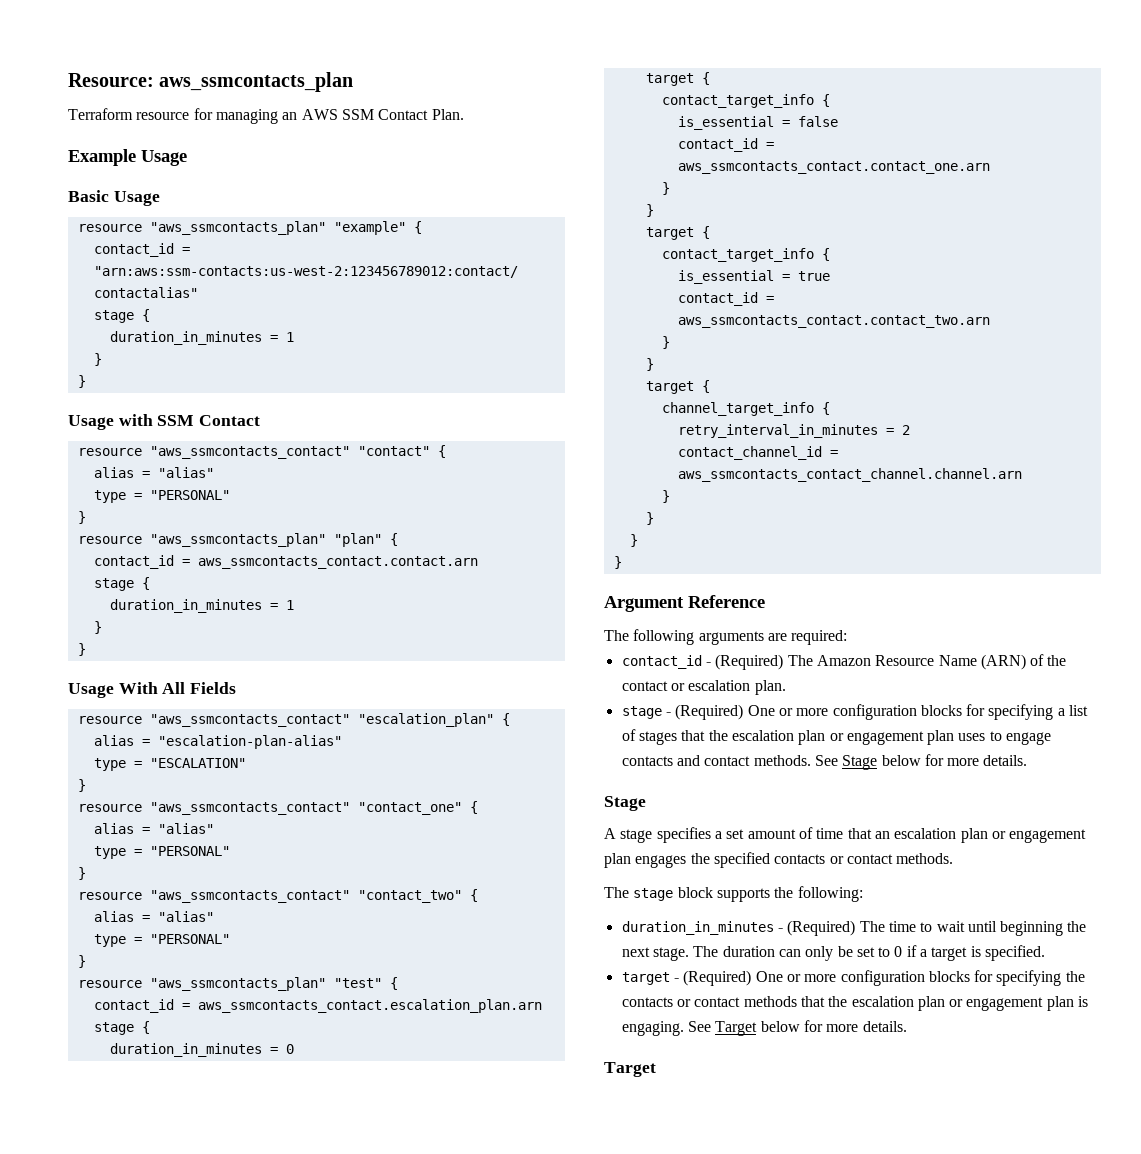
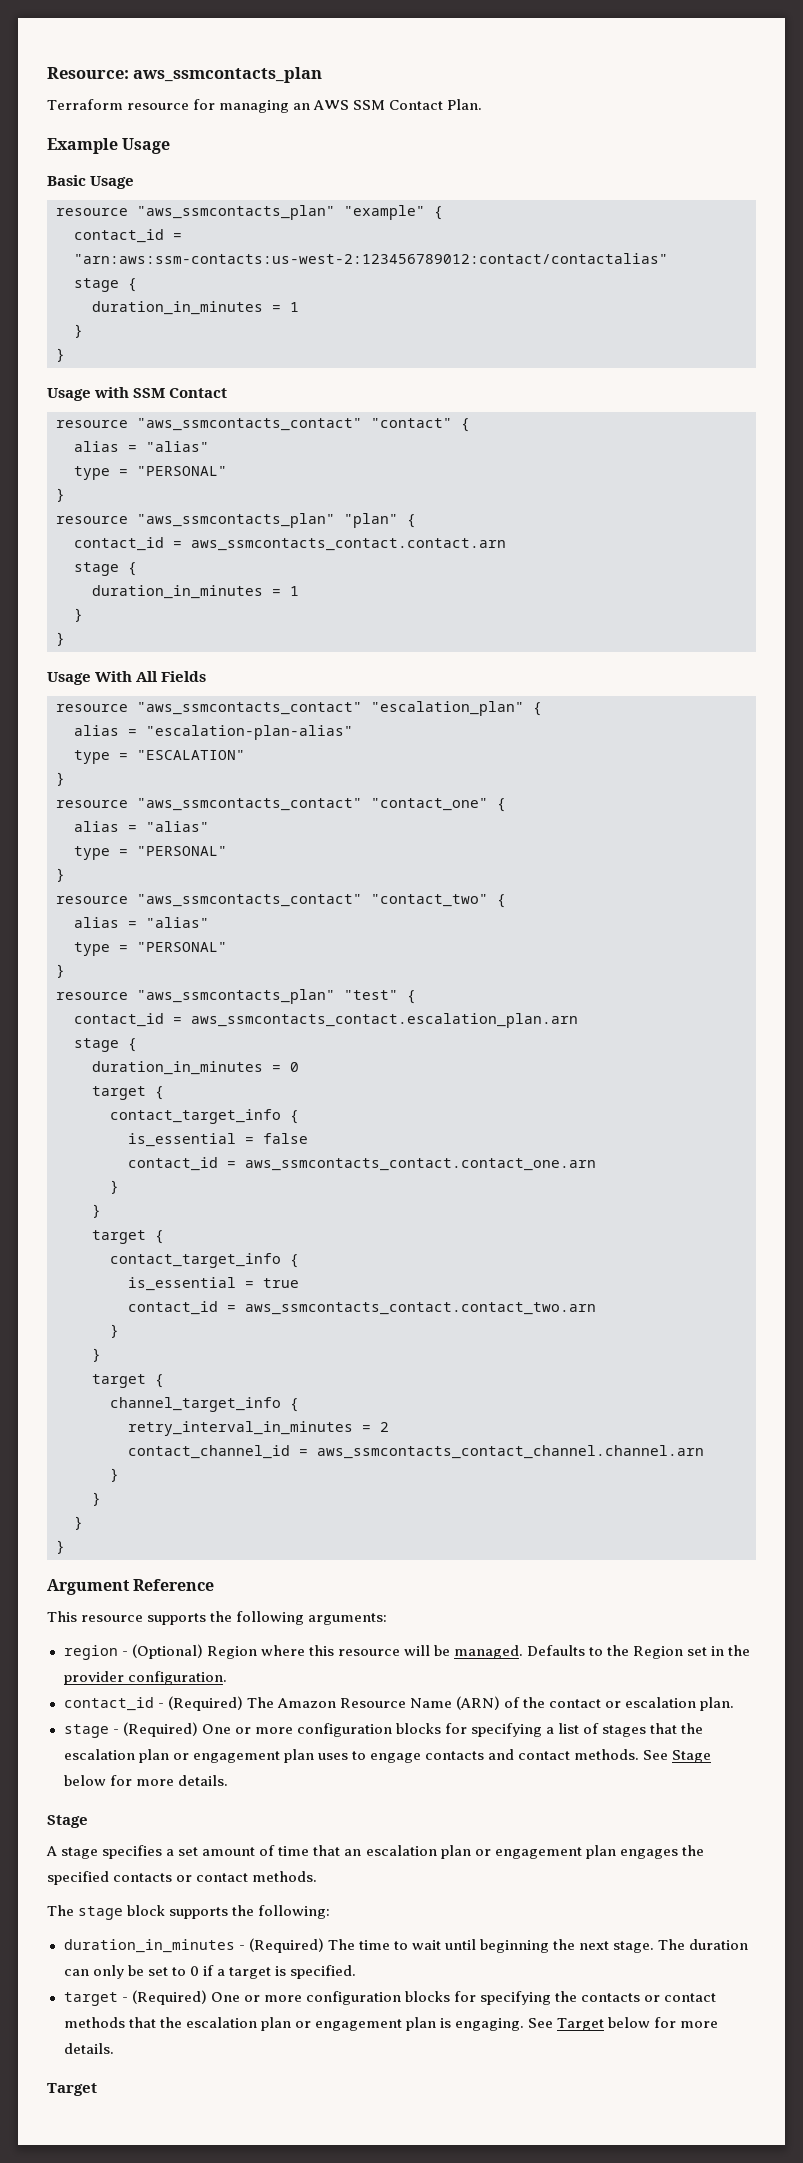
[604,629,848,645] The following arguments are required: -> [47,1611,388,1625] [63,1644,751,1660] [63,1671,227,1685] This resource supports the following arguments: // region - (Optional) Region where this resource will be managed. Defaults to the Region set in the provider configuration.

